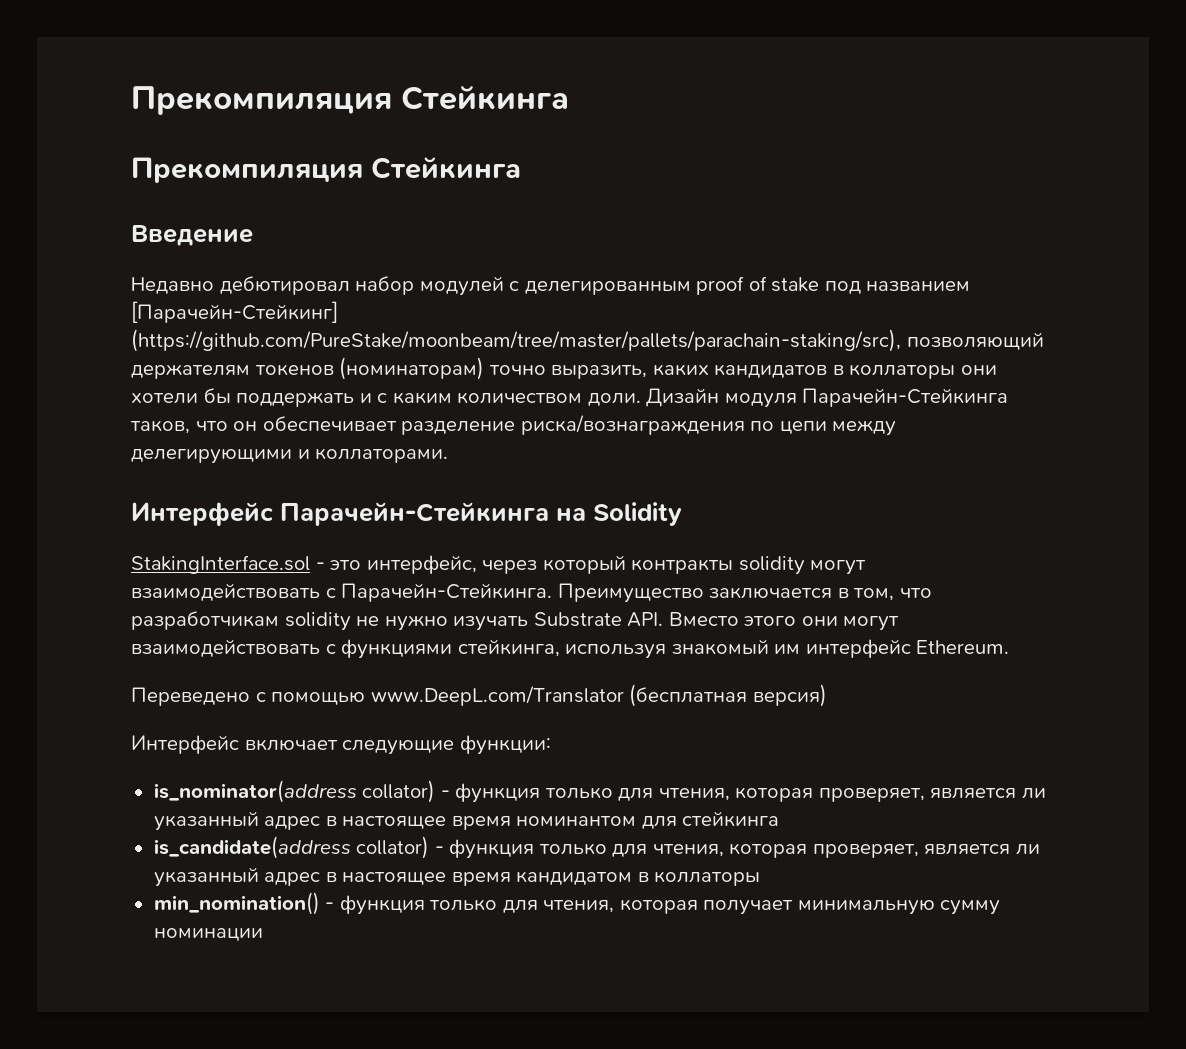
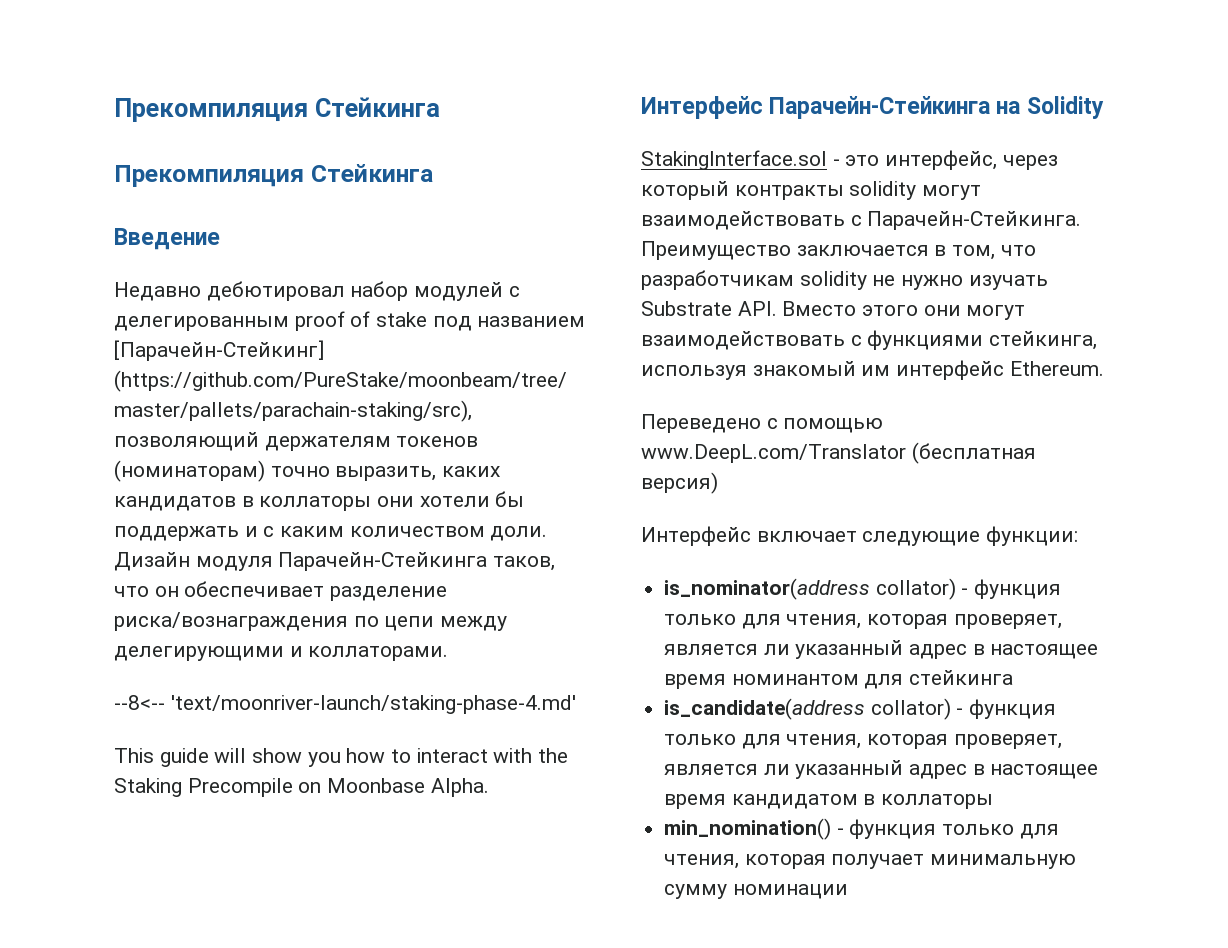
(449, 455) none -> [114,695,576,714] [114,748,569,767] [114,778,489,797] // --8<-- 'text/moonriver-launch/staking-phase-4.md' // This guide will show you how to interact with the Staking Precompile on Moonbase Alpha.

